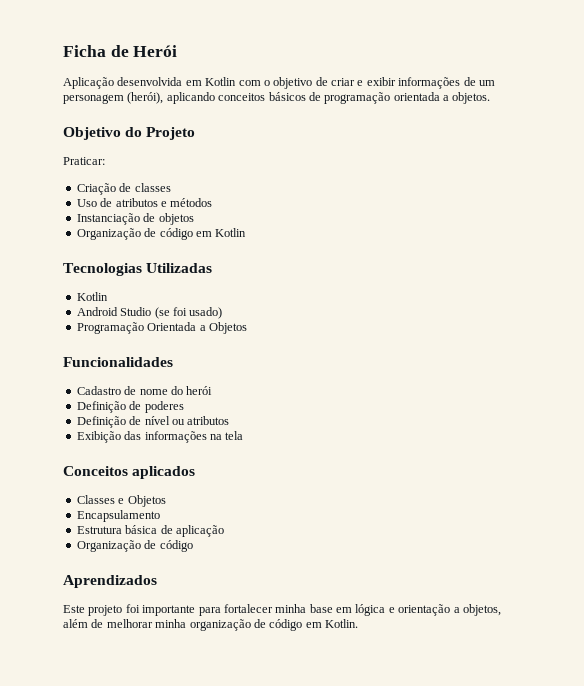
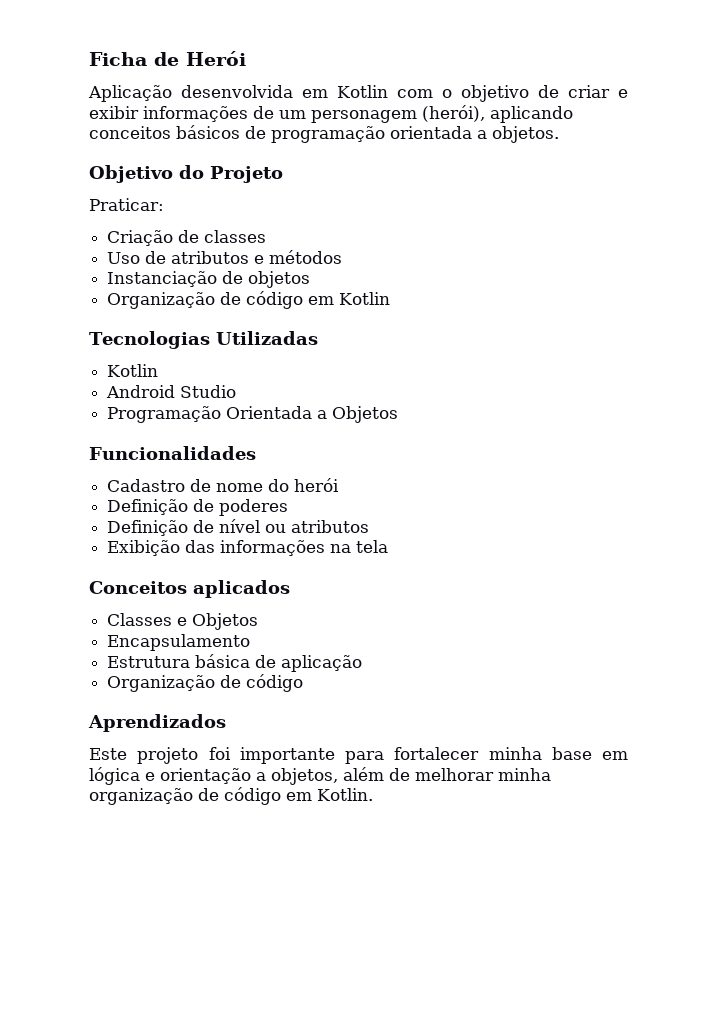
[154,307,223,319] (se foi usado) -> (237, 391) none

